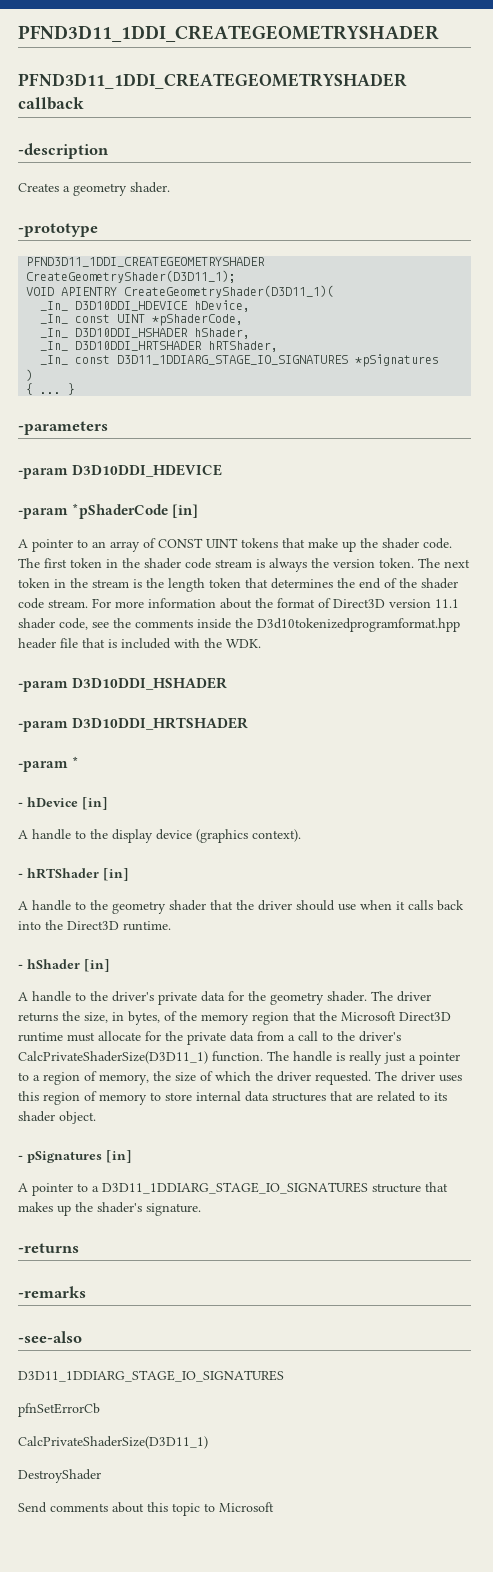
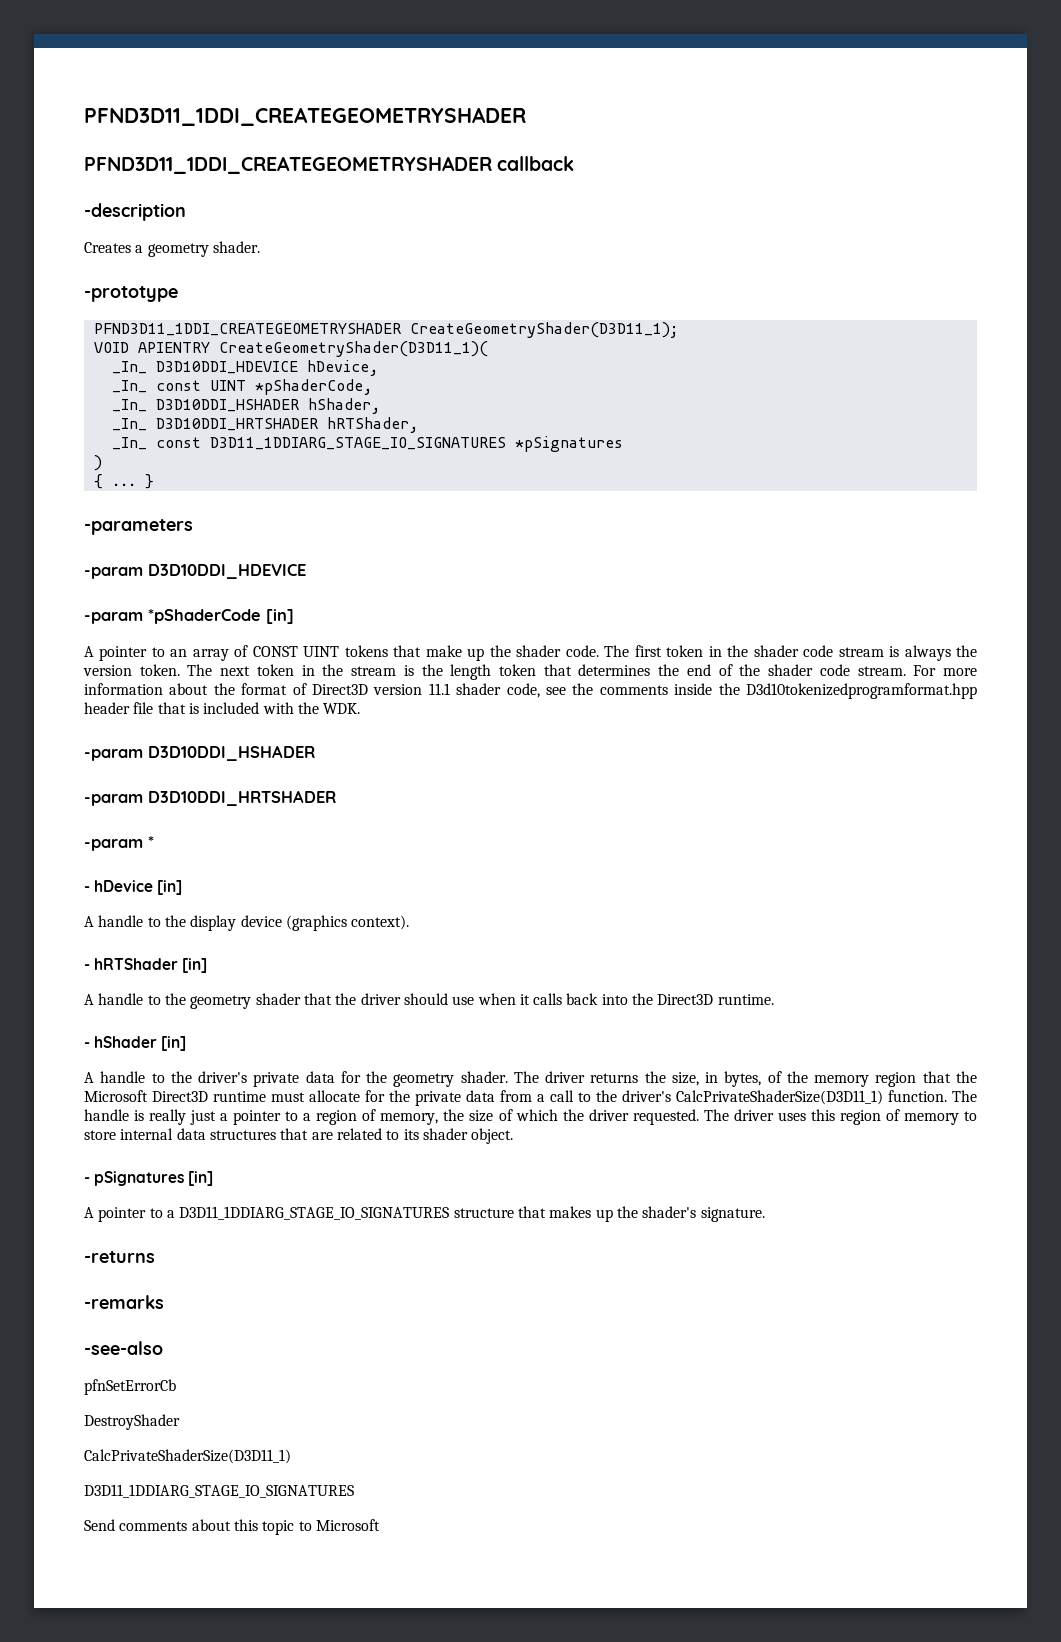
[18,1370,284,1382] [18,1403,100,1417] D3D11_1DDIARG_STAGE_IO_SIGNATURES // pfnSetErrorCb -> [84,1379,176,1395] [84,1414,180,1430] pfnSetErrorCb // DestroyShader
[18,1469,101,1483] DestroyShader -> [84,1484,354,1498] D3D11_1DDIARG_STAGE_IO_SIGNATURES

